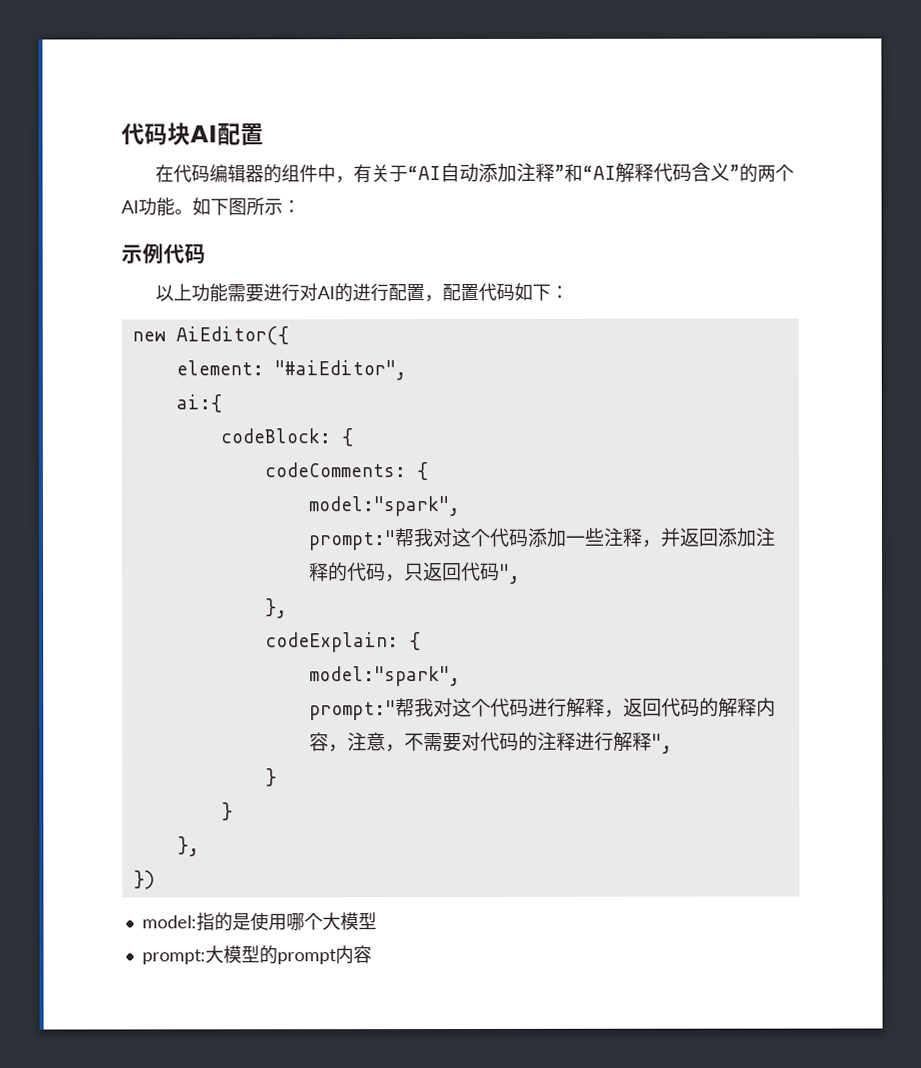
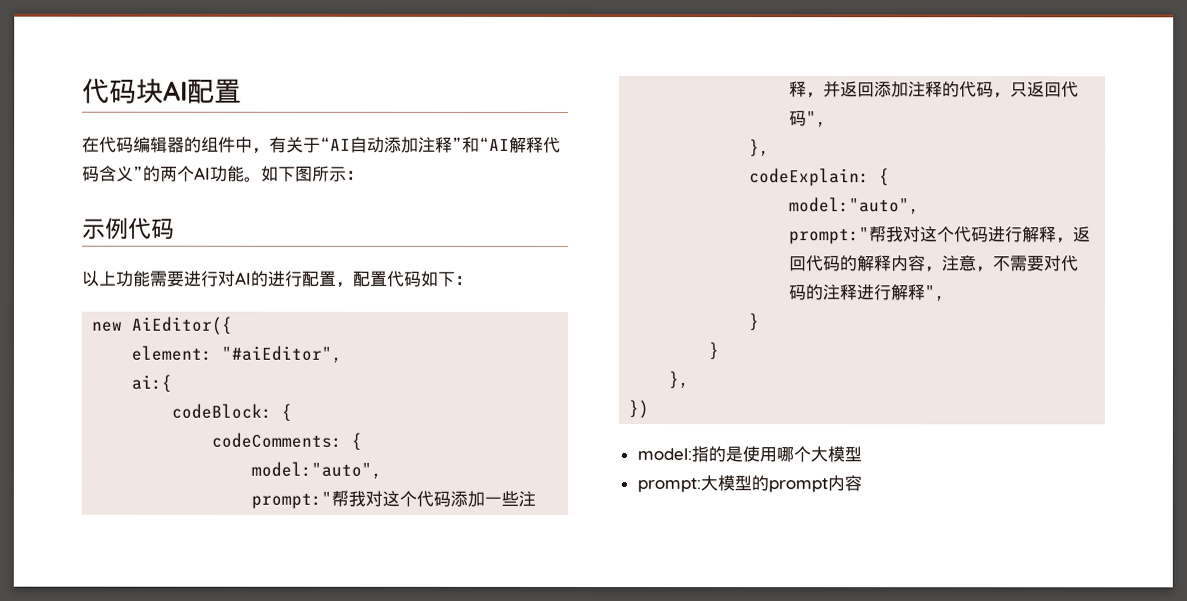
[307,496,460,517] model:"spark", -> [251,461,383,479] model:"auto",
[308,666,461,687] model:"spark", -> [789,197,921,215] model:"auto",

